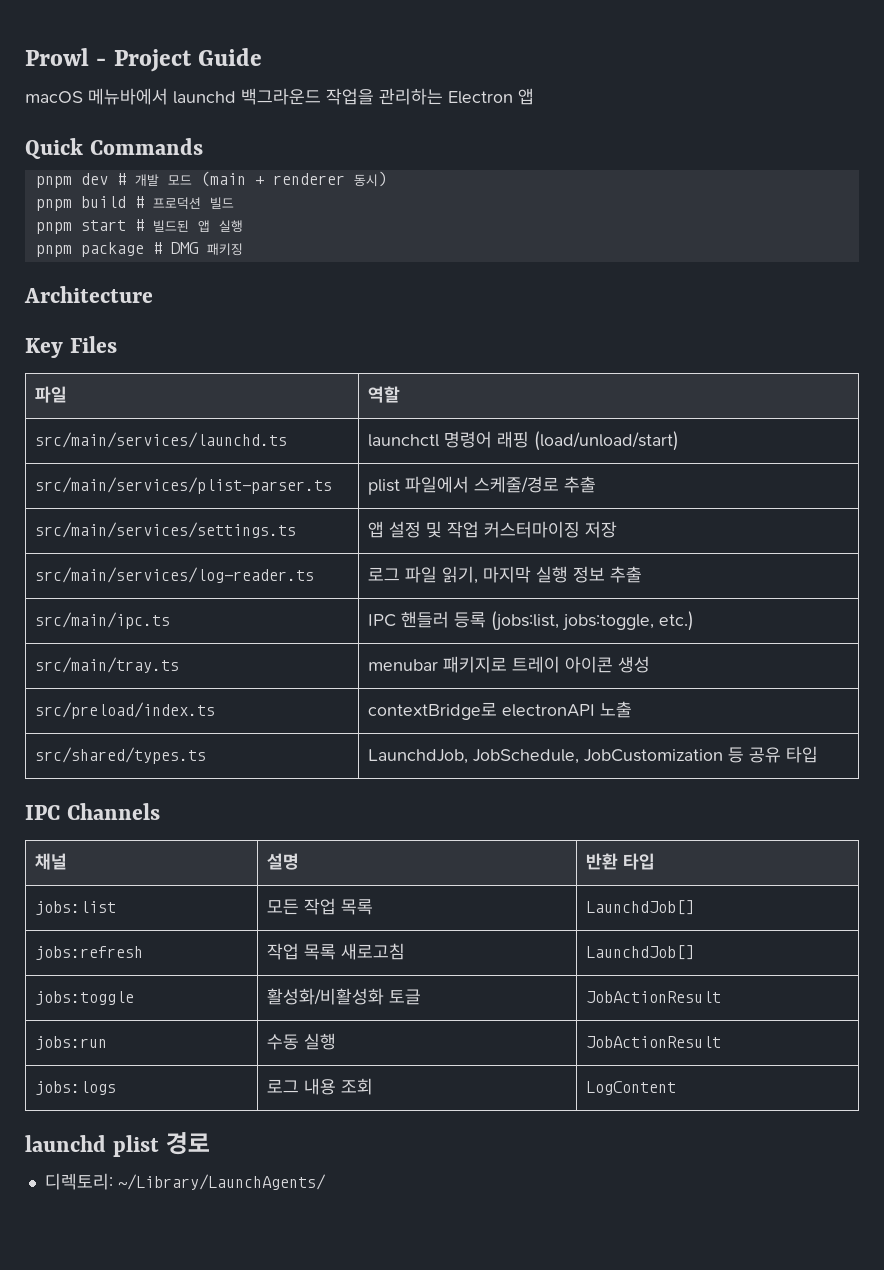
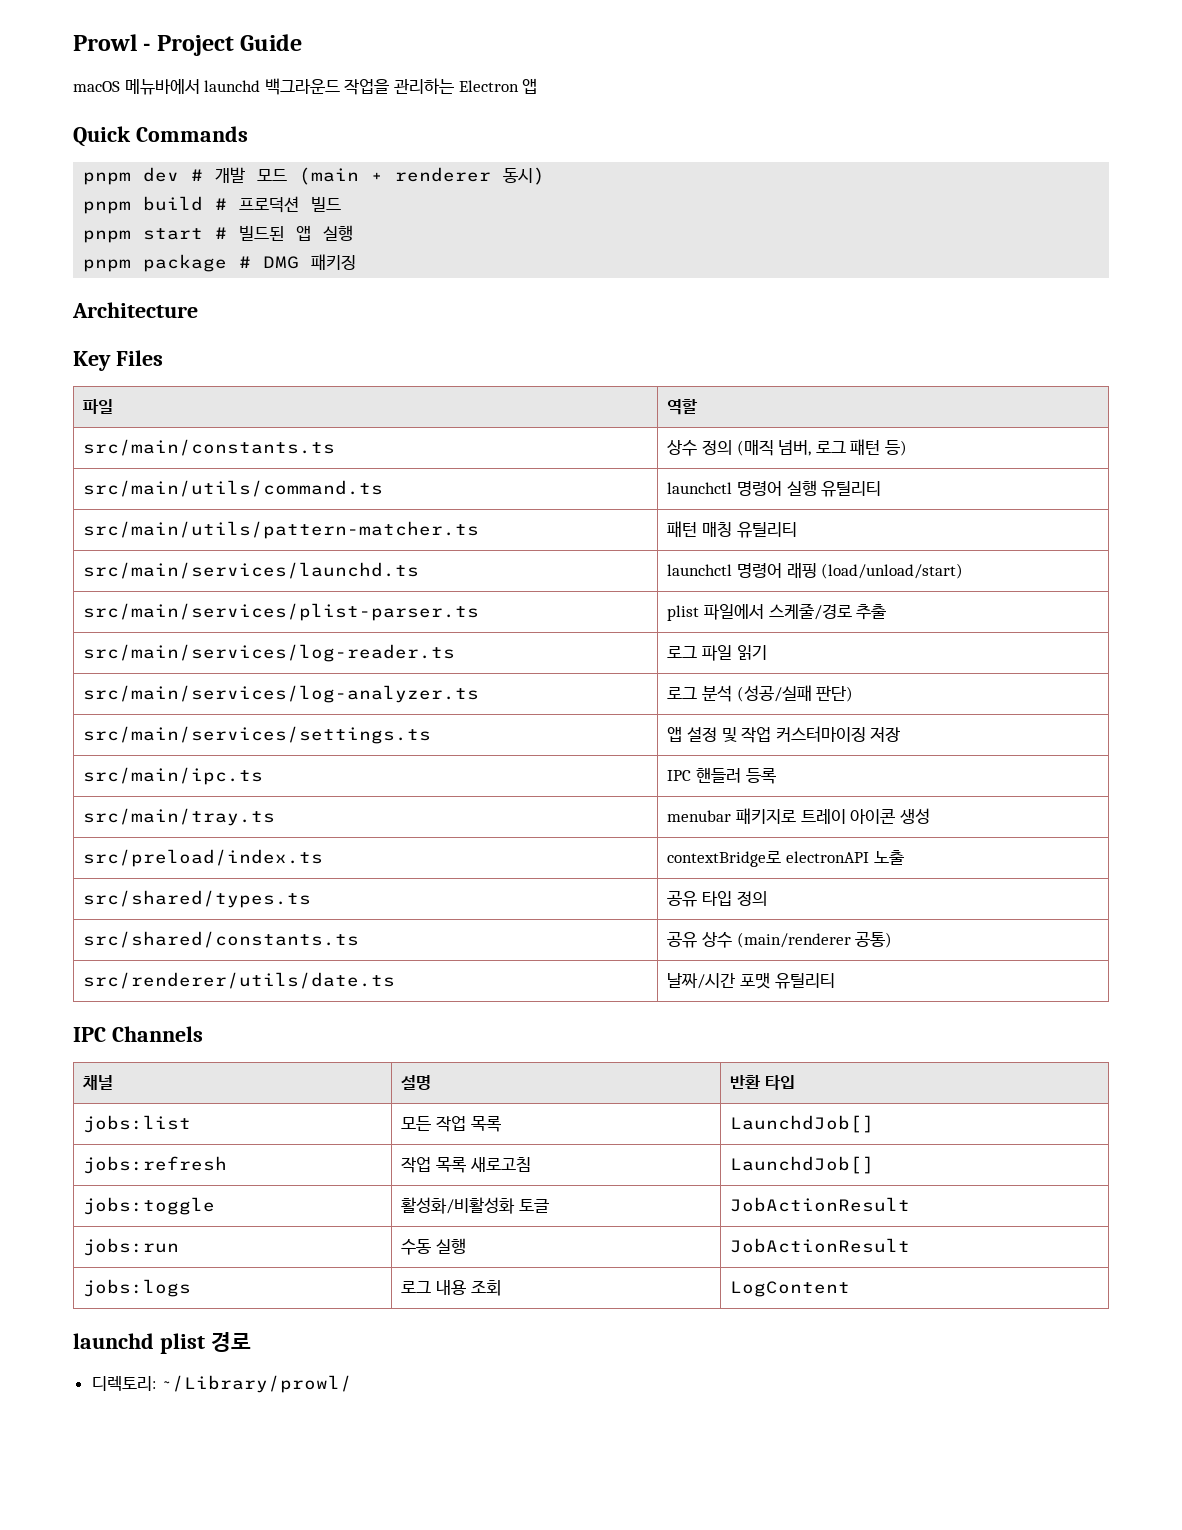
(401, 394) none -> [83,439,336,456] [667,439,907,456] [83,480,384,497] [667,480,882,497] [83,521,480,539] [667,521,797,538] // src/main/constants.ts | 상수 정의 (매직 넘버, 로그 패턴 등) // src/main/utils/command.ts | launchctl 명령어 실행 유틸리티 // src/main/utils/pattern-matcher.ts | 패턴 매칭 유틸리티
(597, 484) none -> [83,644,456,662] [667,645,767,661] [83,685,480,703] [667,685,854,702] // src/main/services/log-reader.ts | 로그 파일 읽기 // src/main/services/log-analyzer.ts | 로그 분석 (성공/실패 판단)
[35,567,315,583] [368,566,643,584] // src/main/services/log-reader.ts | 로그 파일 읽기, 마지막 실행 정보 추출 -> (901, 734) none
[491,611,695,631] (jobs:list, jobs:toggle, etc.) -> (776, 776) none
[368,746,819,764] LaunchdJob, JobSchedule, JobCustomization 등 공유 타입 -> [667,891,767,907] [83,931,360,948] [667,932,893,948] [83,972,396,989] [667,973,835,989] 공유 타입 정의 // src/shared/constants.ts | 공유 상수 (main/renderer 공통) // src/renderer/utils/date.ts | 날짜/시간 포맷 유틸리티
[117,1174,326,1190] ~/Library/LaunchAgents/ -> [160,1375,353,1393] ~/Library/prowl/

